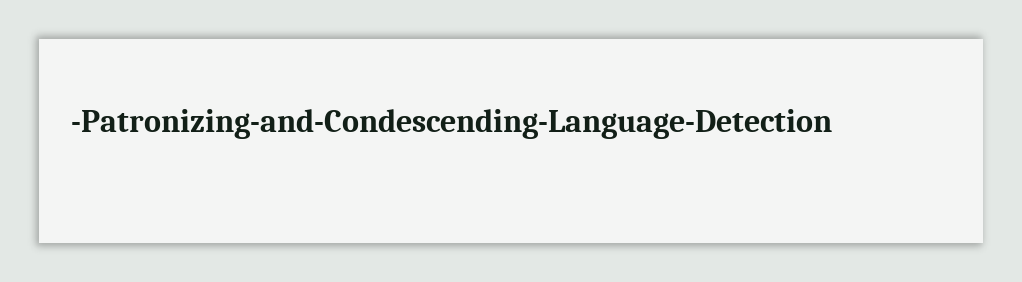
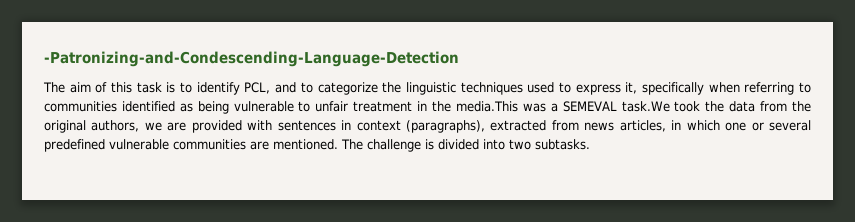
(832, 124) none -> [43,82,811,95] [44,101,812,114] [44,120,812,133] [44,139,590,152] // The aim of this task is to identify PCL, and to categorize the linguistic techniques used to express it, specifically when referring to communities identified as being vulnerable to unfair treatment in the media.This was a SEMEVAL task.We took the data from the original authors, we are provided with sentences in context (paragraphs), extracted from news articles, in which one or several predefined vulnerable communities are mentioned. The challenge is divided into two subtasks.

